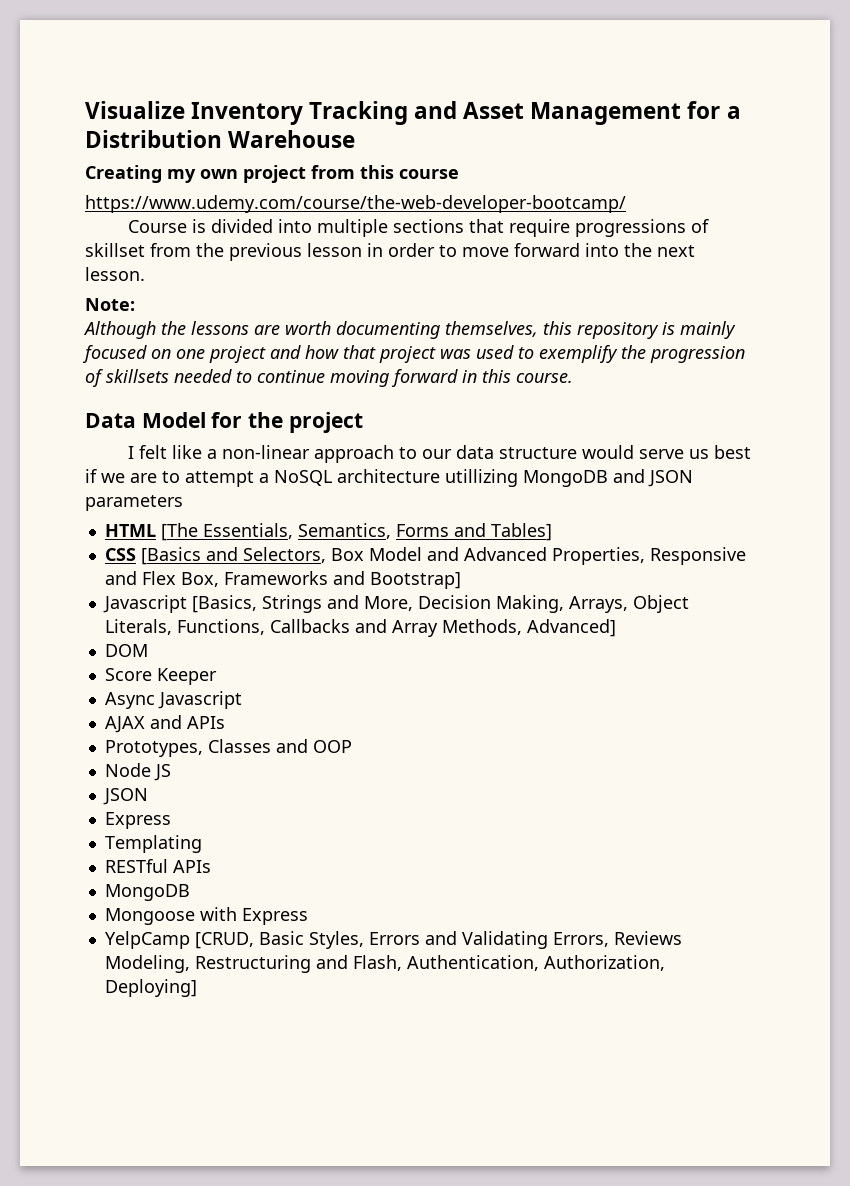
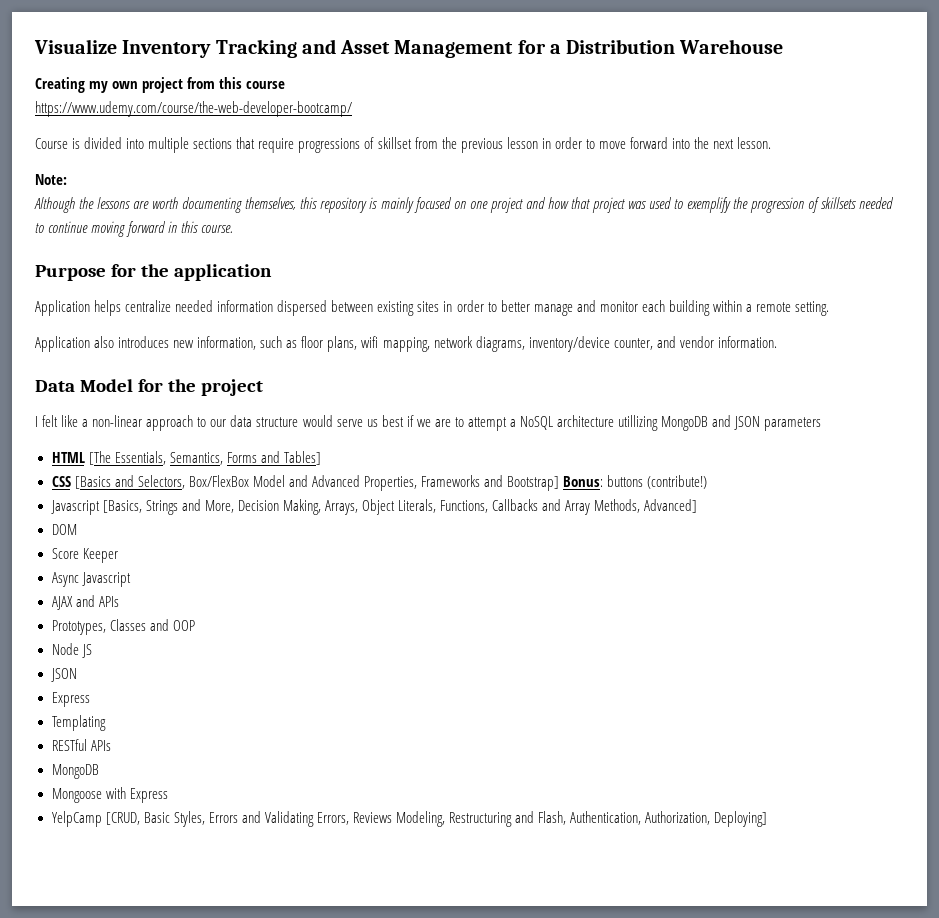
(573, 377) none -> [35,264,272,281] [35,300,830,316] [35,336,777,352] // Purpose for the application // Application helps centralize needed information dispersed between existing sites in order to better manage and monitor each building within a remote setting. // Application also introduces new information, such as floor plans, wifi mapping, network diagrams, inventory/device counter, and vendor information.
[330,548,364,561] Box -> [188,475,249,487] Box/FlexBox
[649,547,746,565] [104,571,219,587] Responsive and Flex Box, -> (417, 483) none
(461, 580) none -> [563,475,708,489] Bonus: buttons (contribute!)

